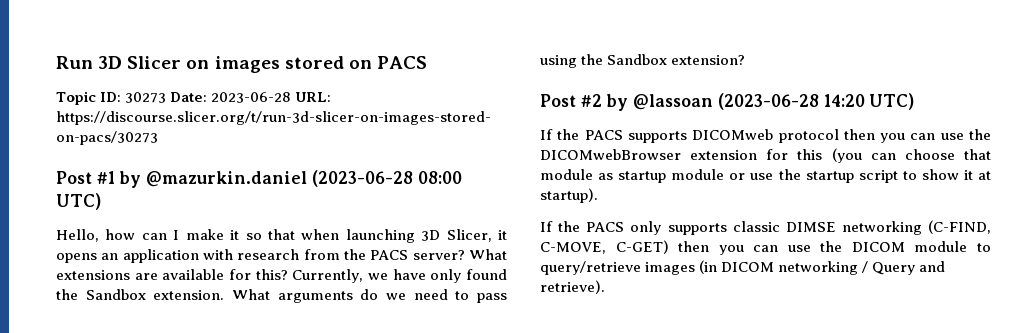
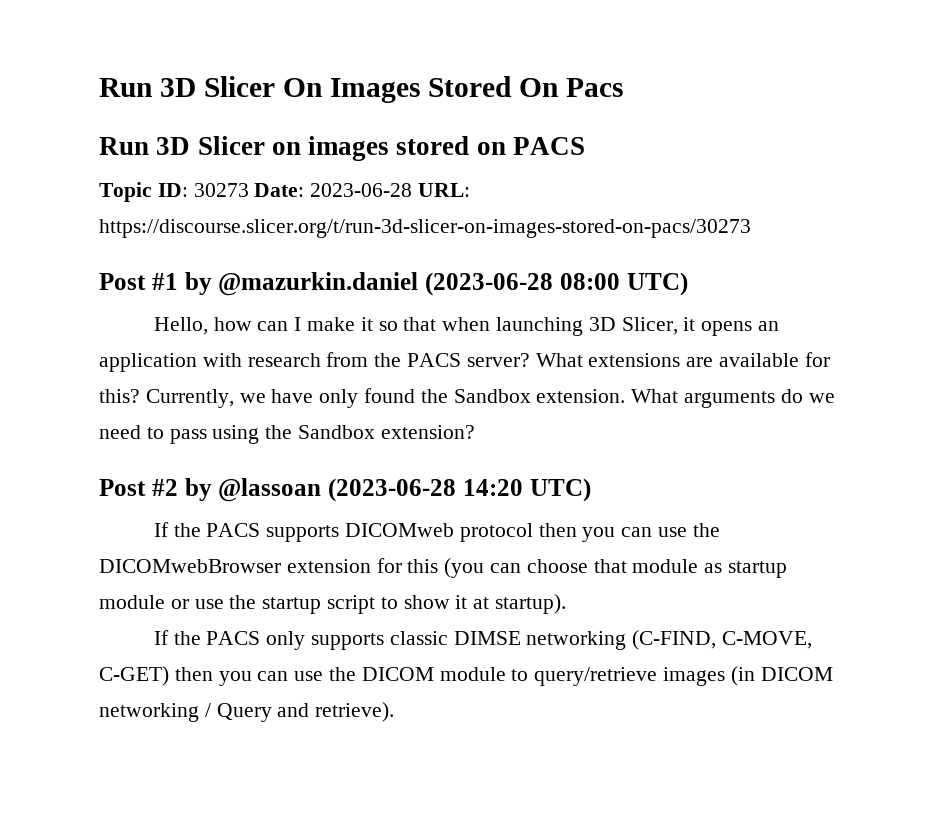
[56,56,182,69] Run 3D Slicer -> [99,76,623,103] [99,136,265,155] Run 3D Slicer On Images Stored On Pacs // Run 3D Slicer

